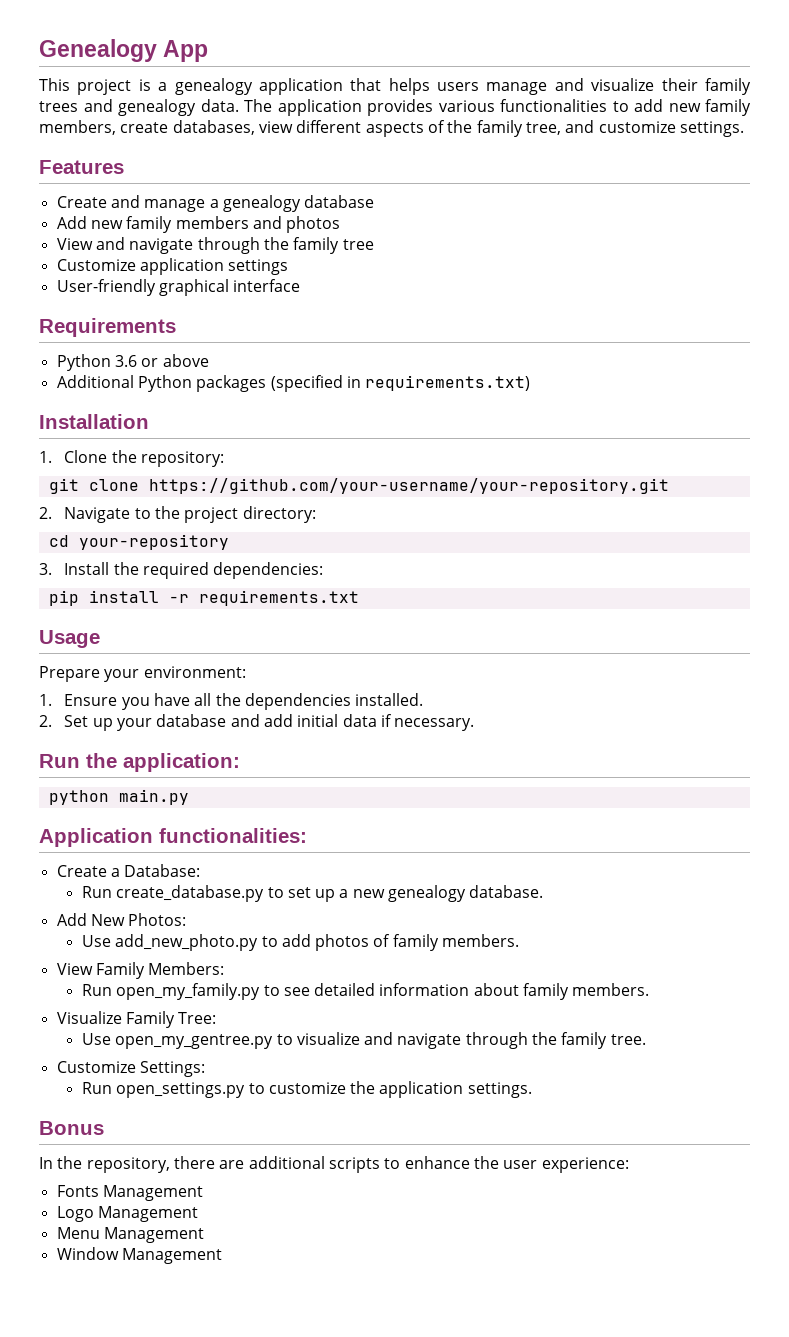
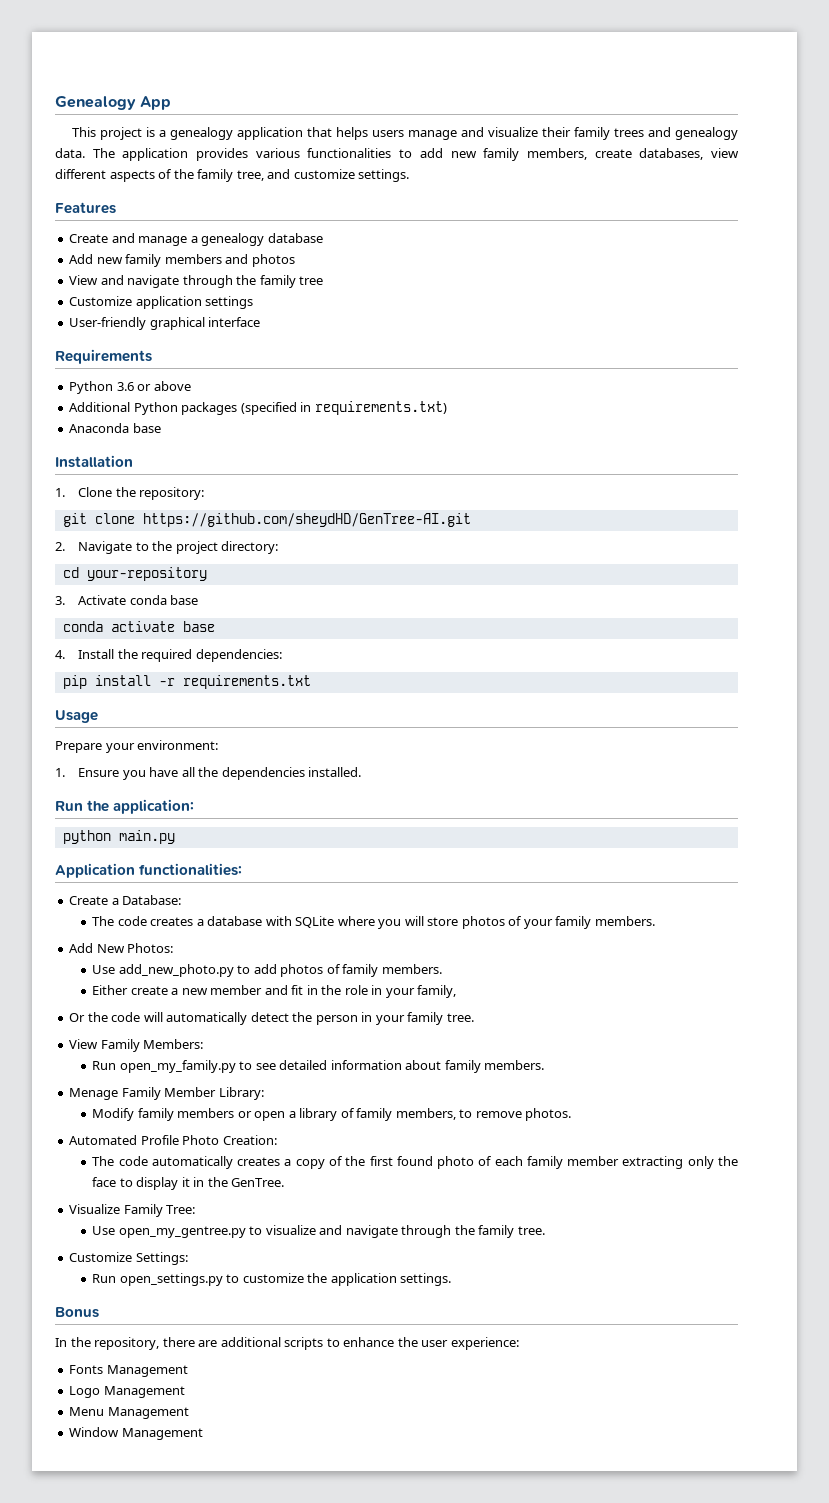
(531, 383) none -> [69,423,161,433] // Anaconda base
[148,478,669,494] https://github.com/your-username/your-repository.git -> [142,513,471,527] https://github.com/sheydHD/GenTree-AI.git
(52, 569) none -> [78,595,199,605] [62,621,215,632] [55,650,65,659] Activate conda base // conda activate base // 4.
[39,714,475,731] // 2. Set up your database and add initial data if necessary. -> (362, 772) none
[81,885,544,902] Run create_database.py to set up a new genealogy database. -> [92,916,655,929] The code creates a database with SQLite where you will store photos of your family members.
(520, 940) none -> [92,985,457,998] [69,1012,474,1025] // Either create a new member and fit in the role in your family, // Or the code will automatically detect the person in your family tree.
(650, 989) none -> [69,1087,264,1100] [92,1108,572,1121] [69,1135,277,1145] [92,1156,738,1169] [92,1177,285,1190] // Menage Family Member Library: // Modify family members or open a library of family members, to remove photos. // Automated Profile Photo Creation: // The code automatically creates a copy of the first found photo of each family member extracting only the face to display it in the GenTree.

